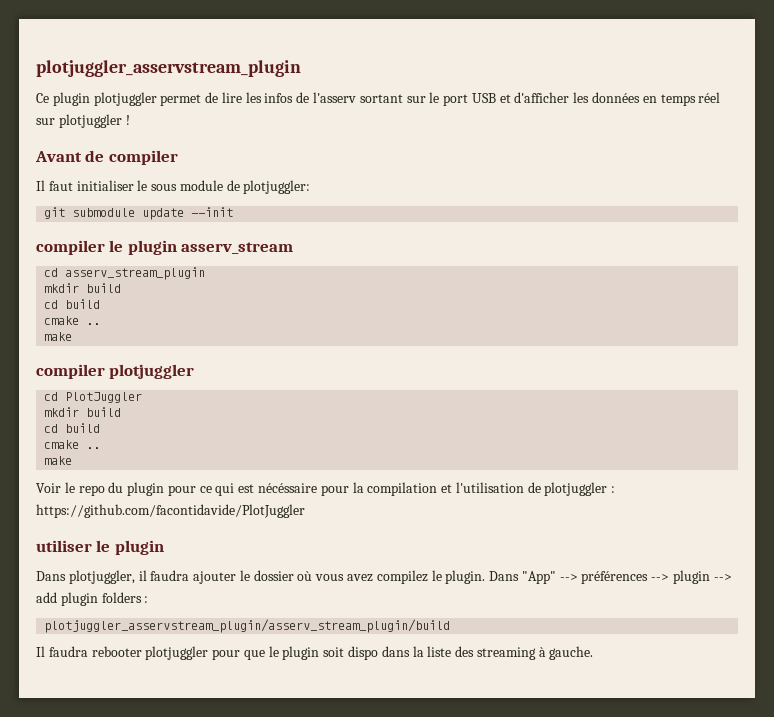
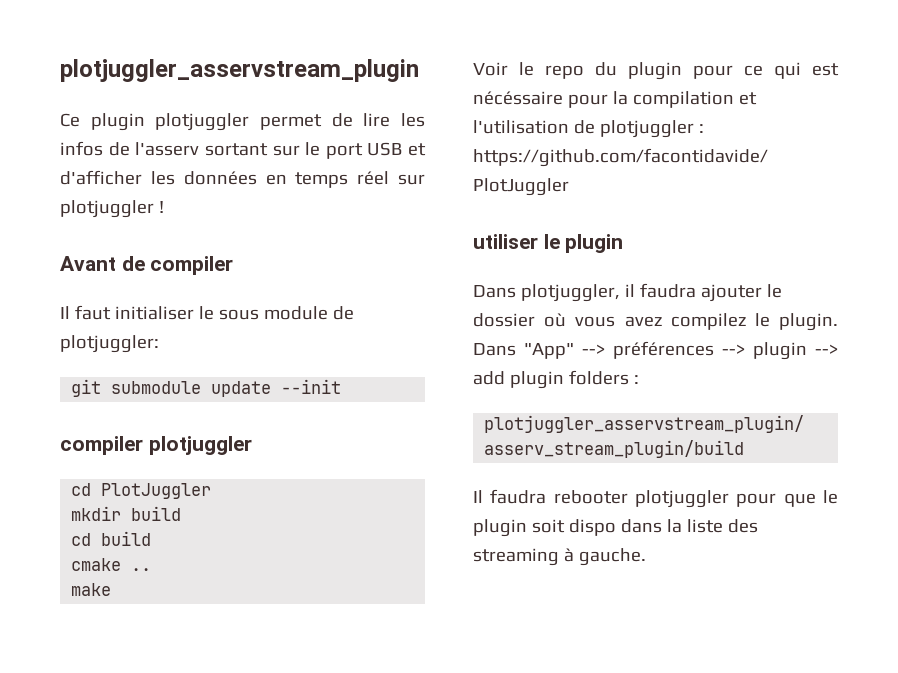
[36,240,294,255] [44,267,206,280] [44,283,122,293] [44,299,101,309] [44,316,101,325] [44,332,73,341] // compiler le plugin asserv_stream // cd asserv_stream_plugin // mkdir build // cd build // cmake .. // make -> (342, 386) none

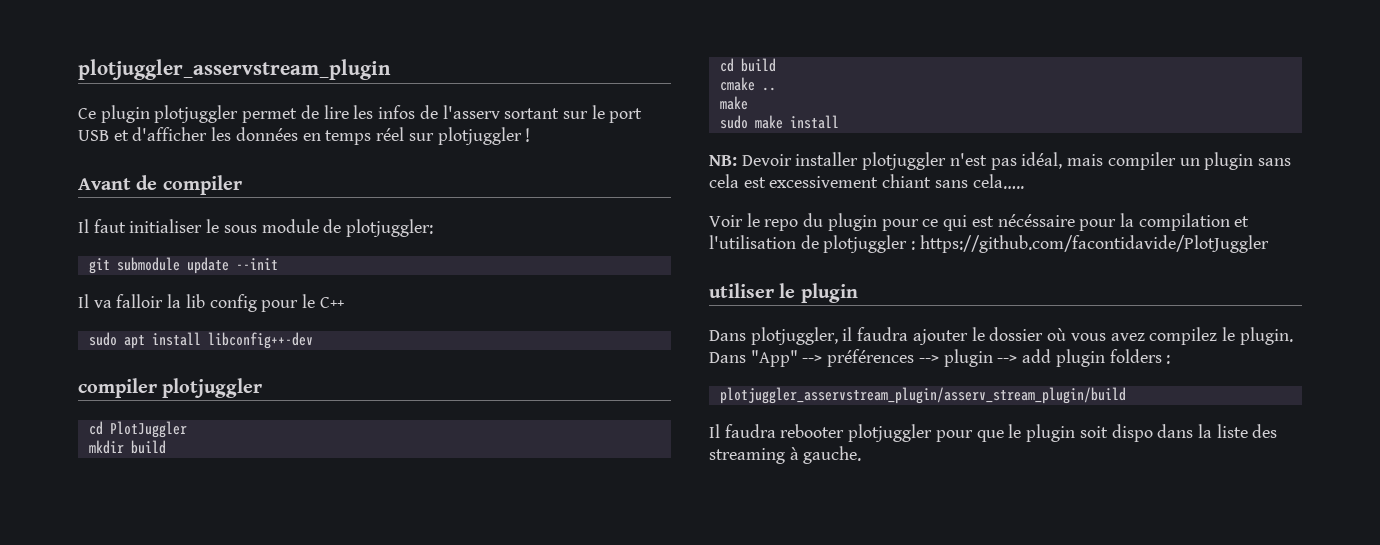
(342, 386) none -> [78,294,344,312] [88,332,313,349] // Il va falloir la lib config pour le C++ // sudo apt install libconfig++-dev
(112, 589) none -> [719,115,839,129] [709,152,1291,170] [709,174,1024,189] // sudo make install // NB: Devoir installer plotjuggler n'est pas idéal, mais compiler un plugin sans cela est excessivement chiant sans cela…..

